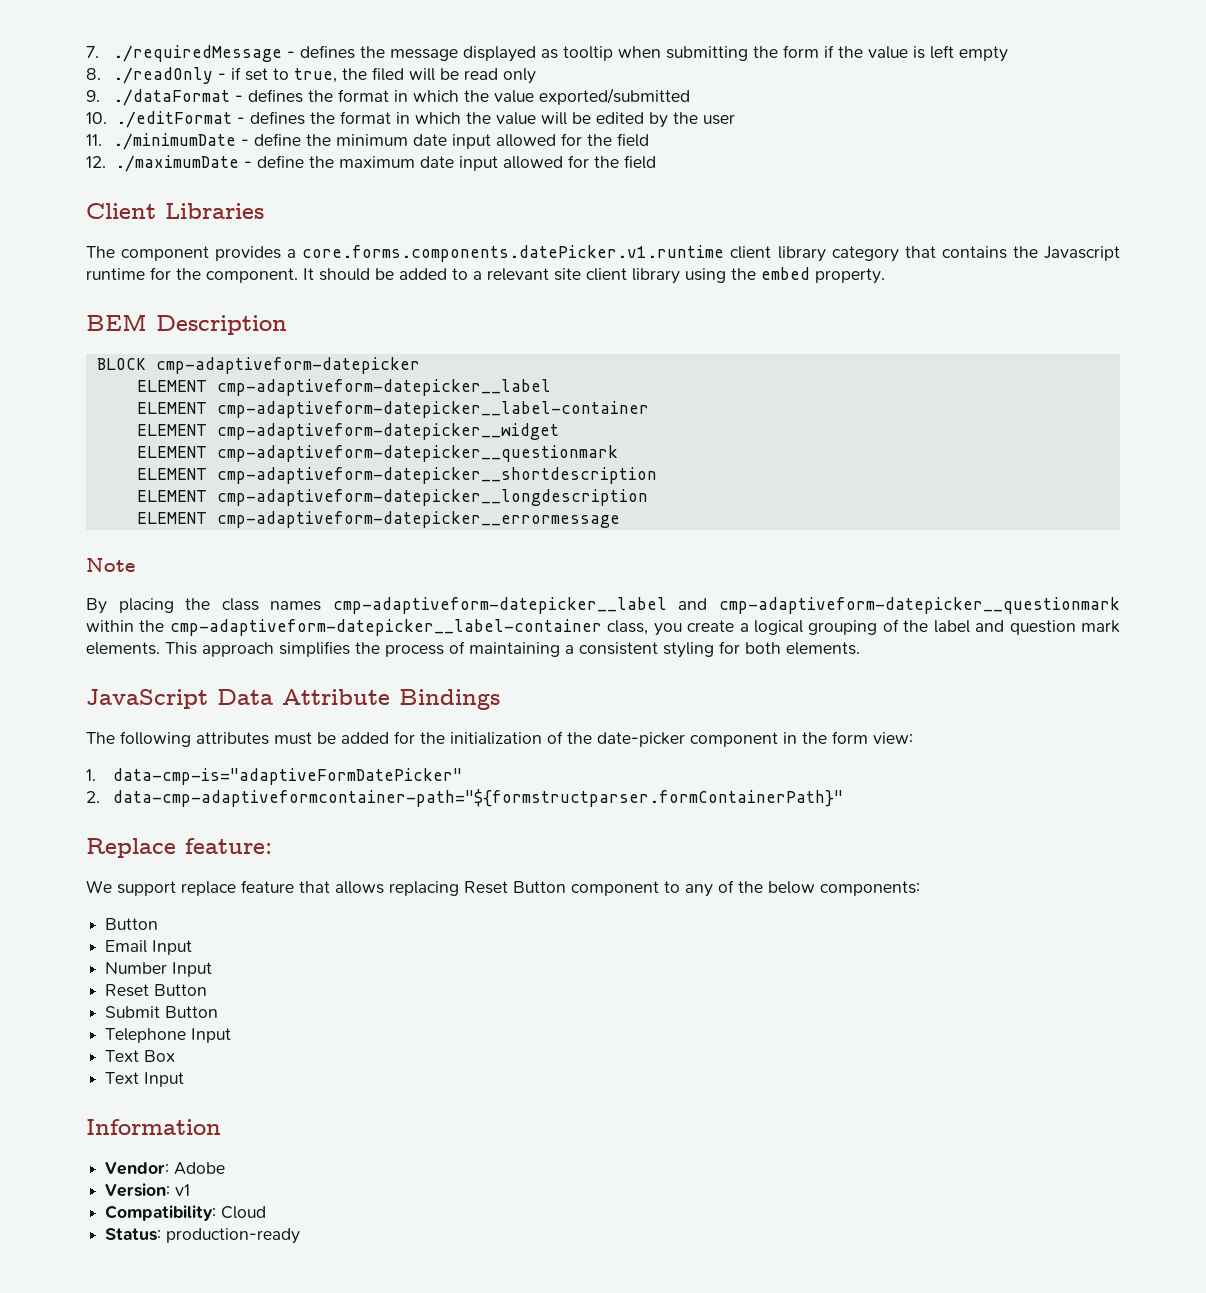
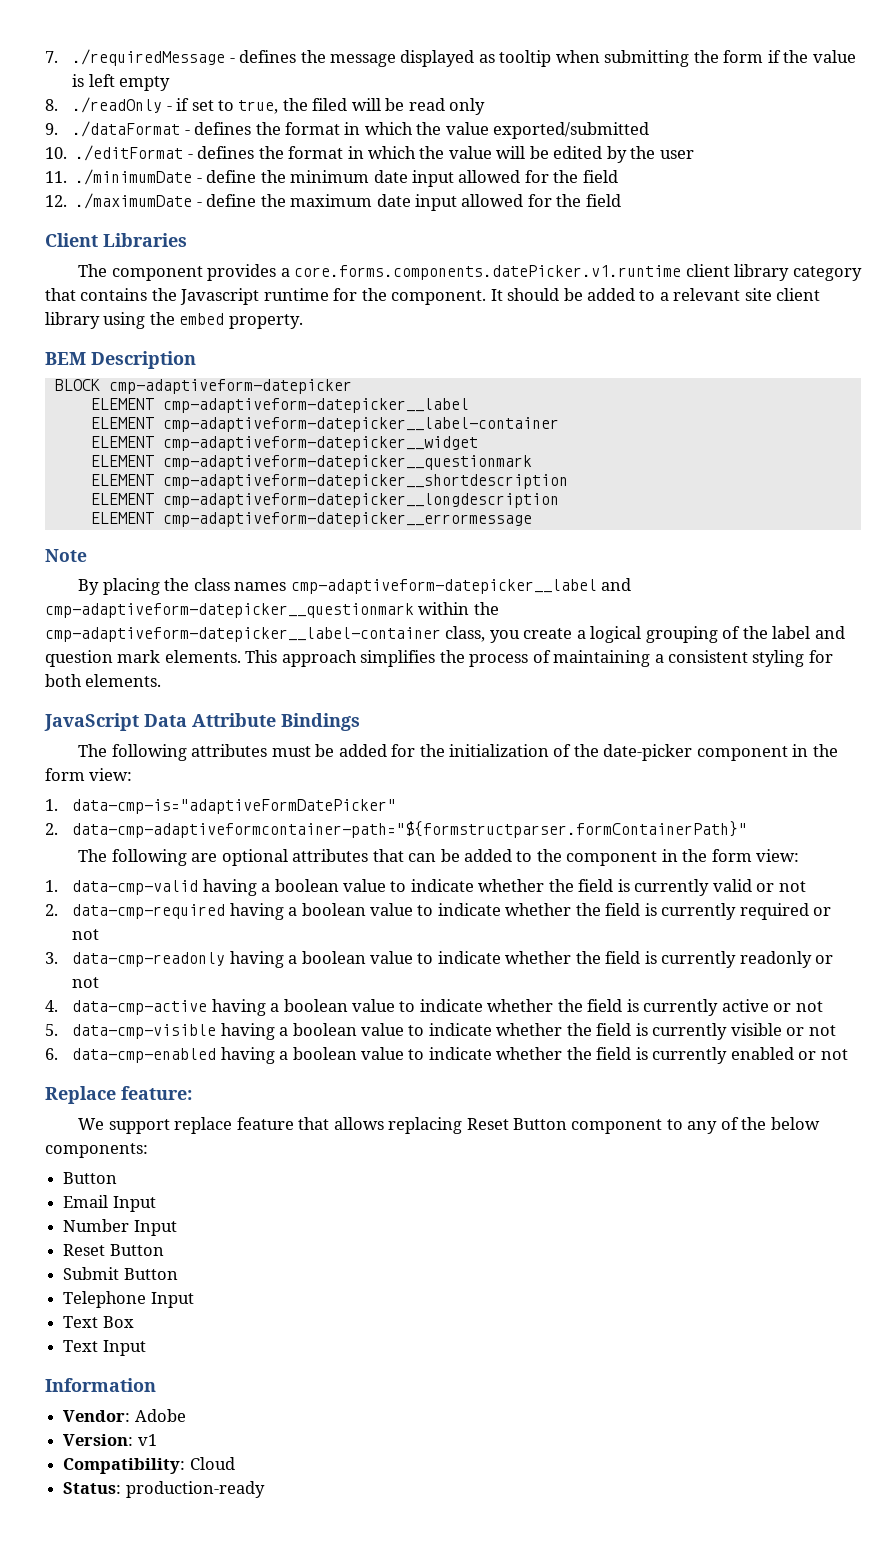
(843, 798) none -> [78,849,800,866] [45,879,806,896] [45,903,832,920] [72,929,100,940] [45,951,834,968] [72,977,100,988] [45,999,823,1016] [45,1023,836,1040] [45,1047,848,1064] // The following are optional attributes that can be added to the component in the form view: // 1. data-cmp-valid having a boolean value to indicate whether the field is currently valid or not // 2. data-cmp-required having a boolean value to indicate whether the field is currently required or not // 3. data-cmp-readonly having a boolean value to indicate whether the field is currently readonly or not // 4. data-cmp-active having a boolean value to indicate whether the field is currently active or not // 5. data-cmp-visible having a boolean value to indicate whether the field is currently visible or not // 6. data-cmp-enabled having a boolean value to indicate whether the field is currently enabled or not

